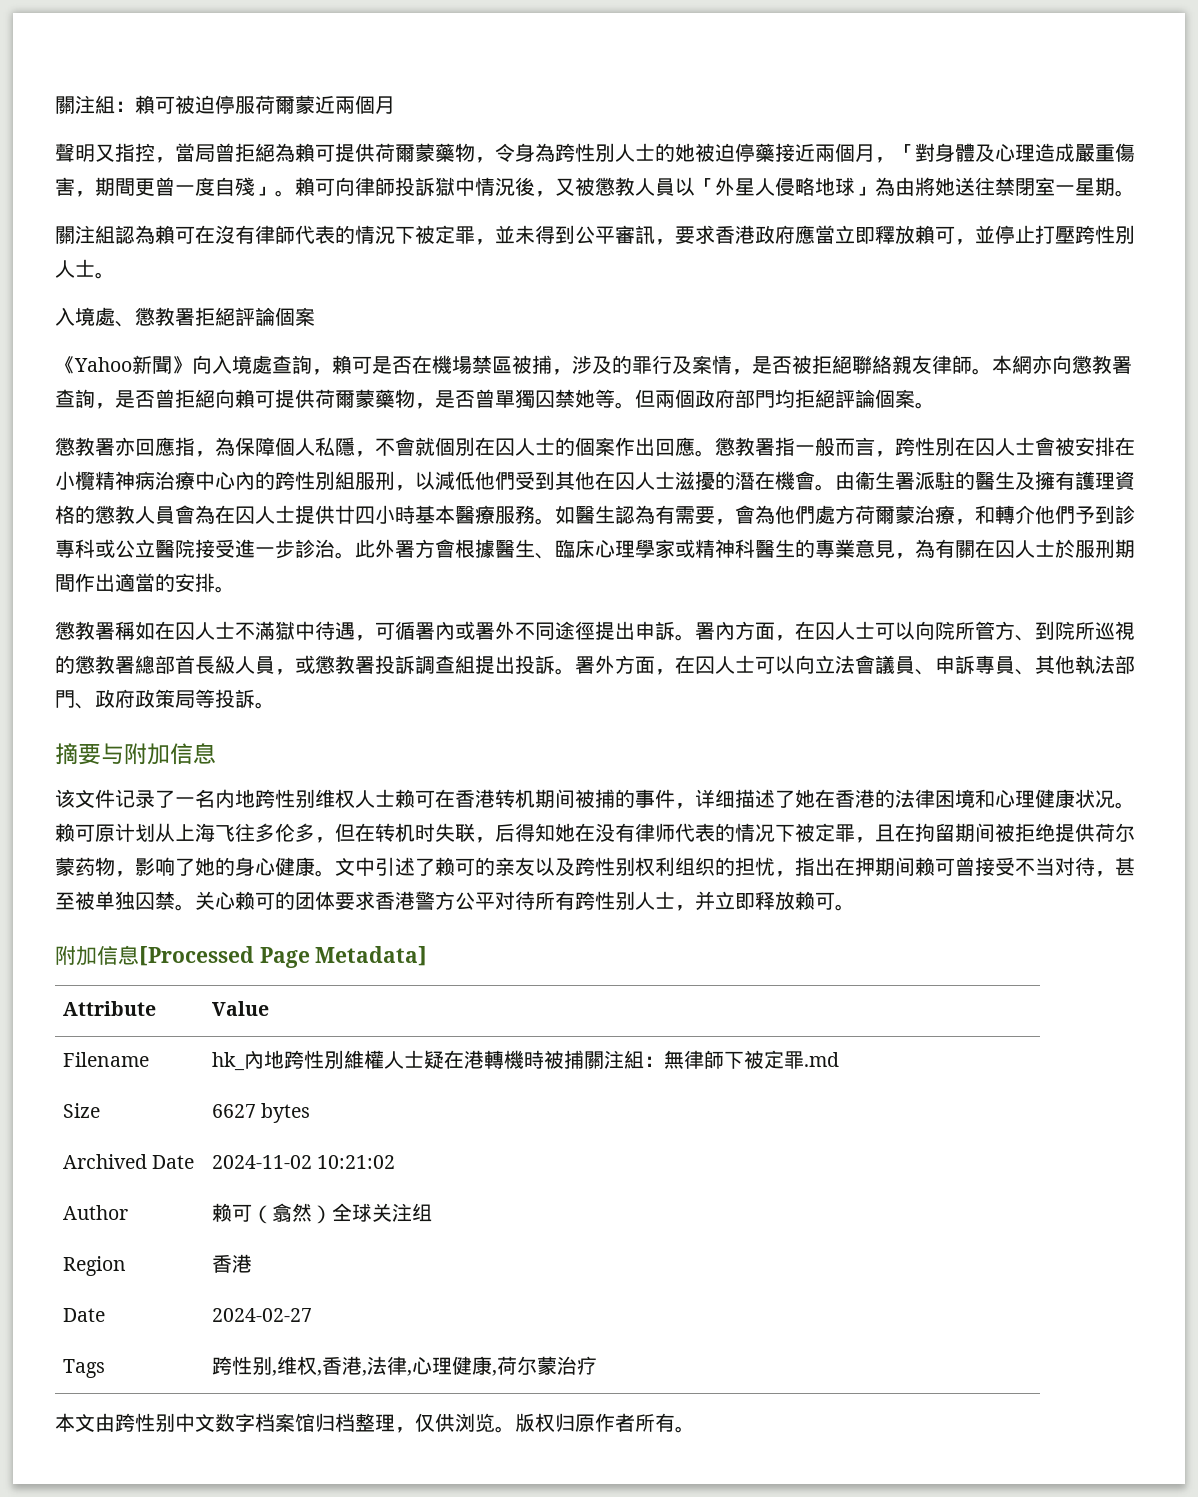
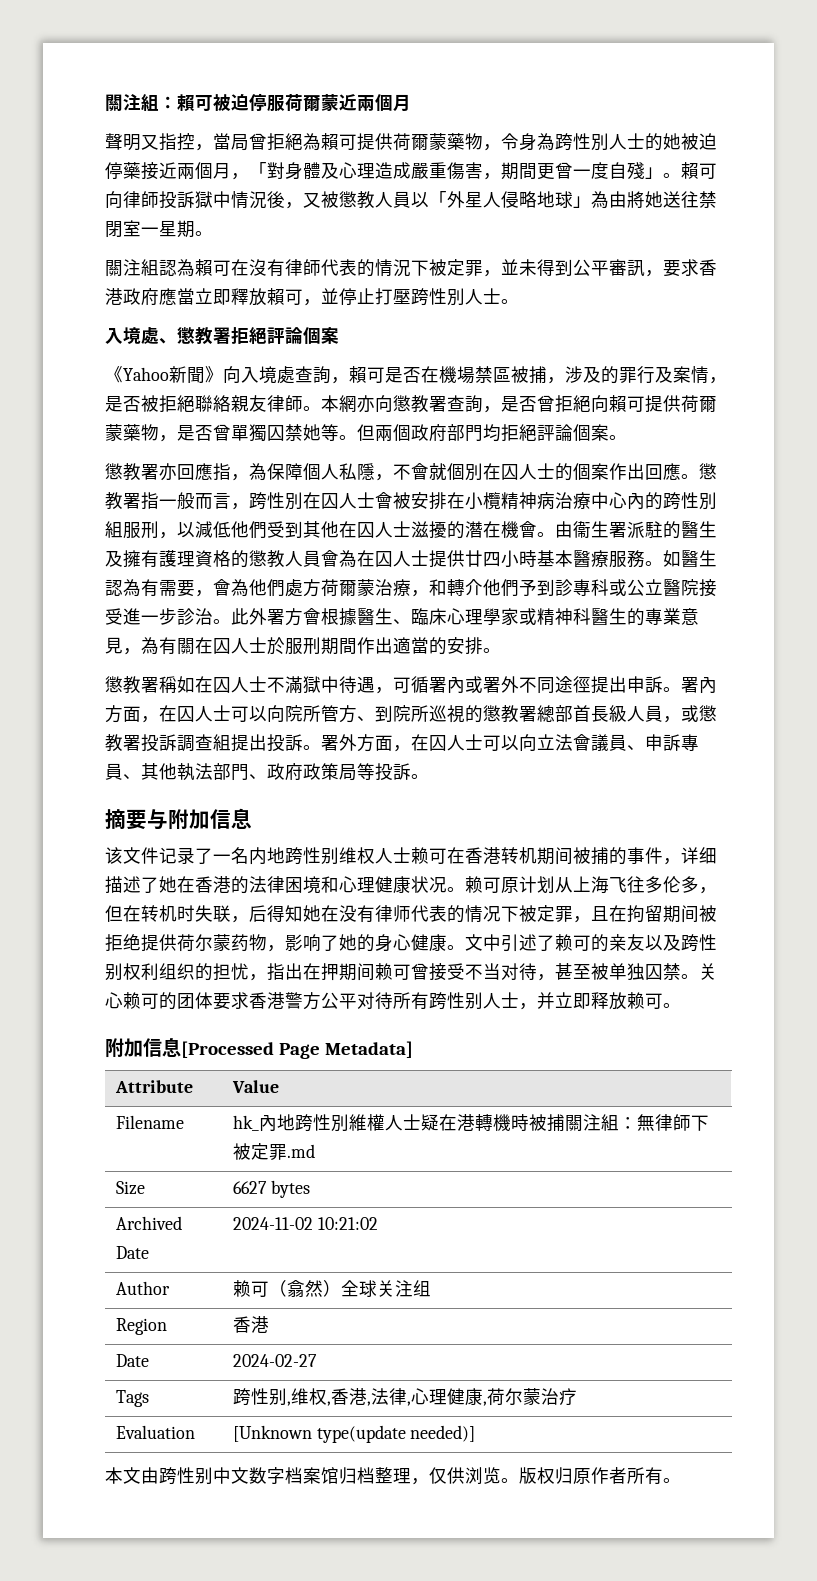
(597, 1365) none -> [115,1425,195,1439] [232,1425,476,1443] // Evaluation | [Unknown type(update needed)]

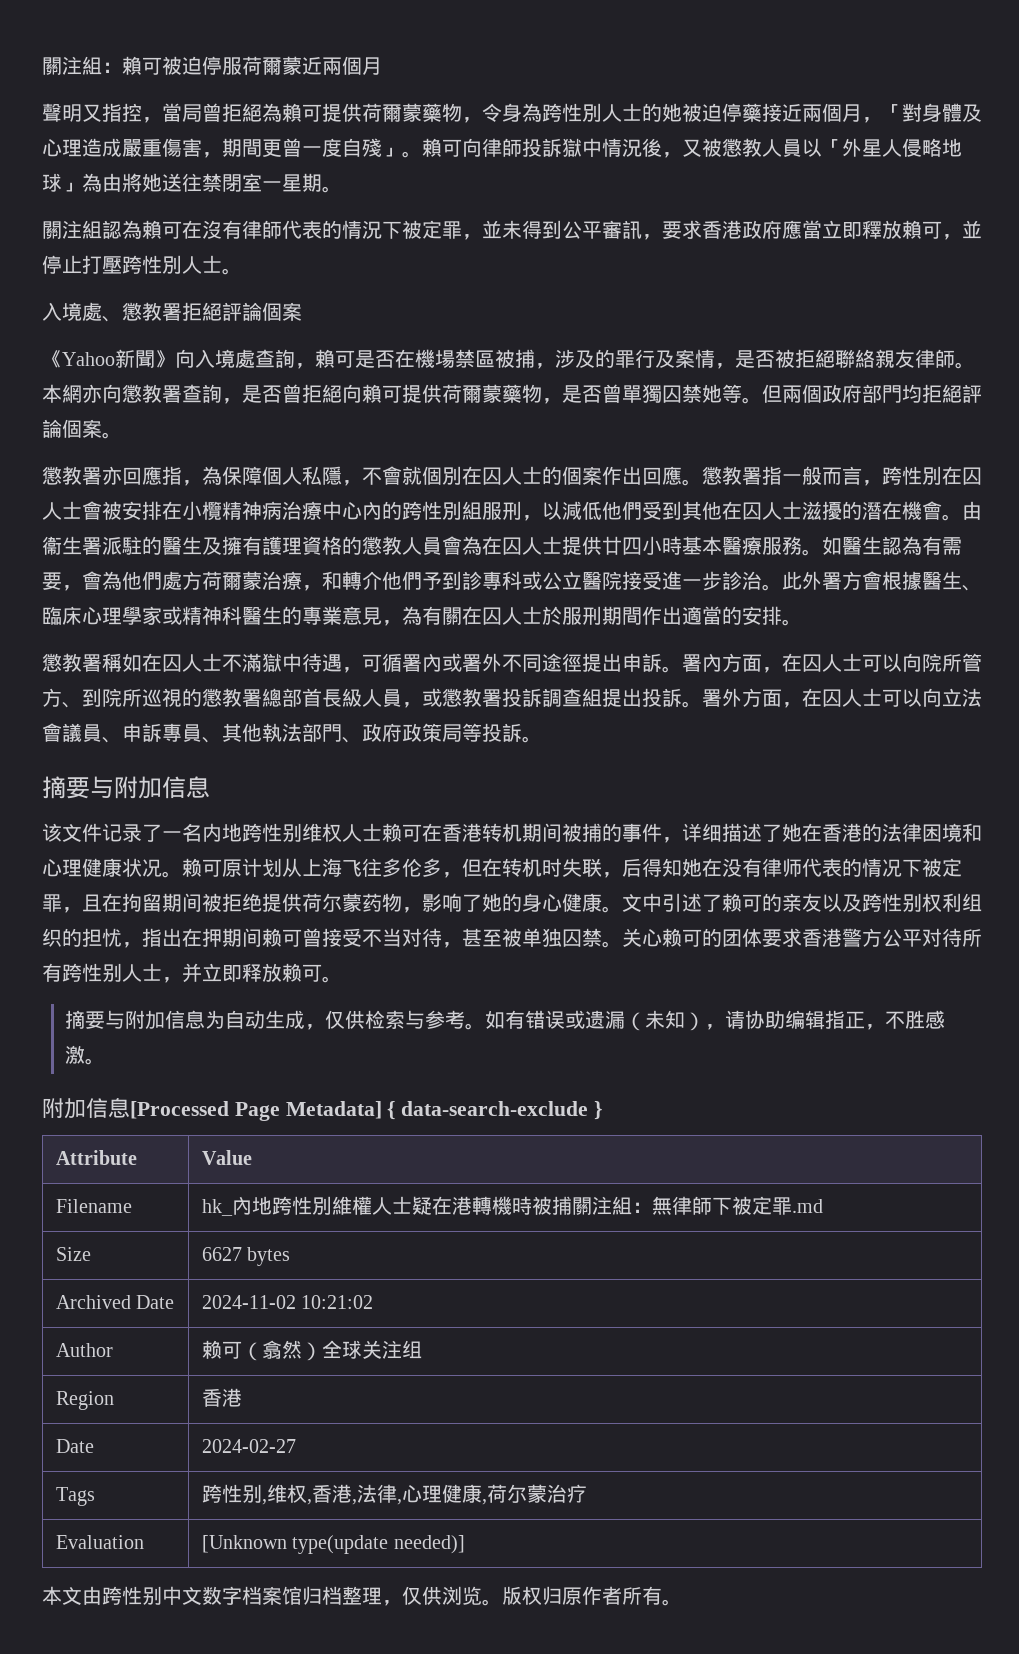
(681, 1005) none -> [64,1010,945,1031] [64,1045,105,1065] // 摘要与附加信息为自动生成，仅供检索与参考。如有错误或遗漏（未知），请协助编辑指正，不胜感激。
(414, 1049) none -> [387,1101,603,1120] { data-search-exclude }

